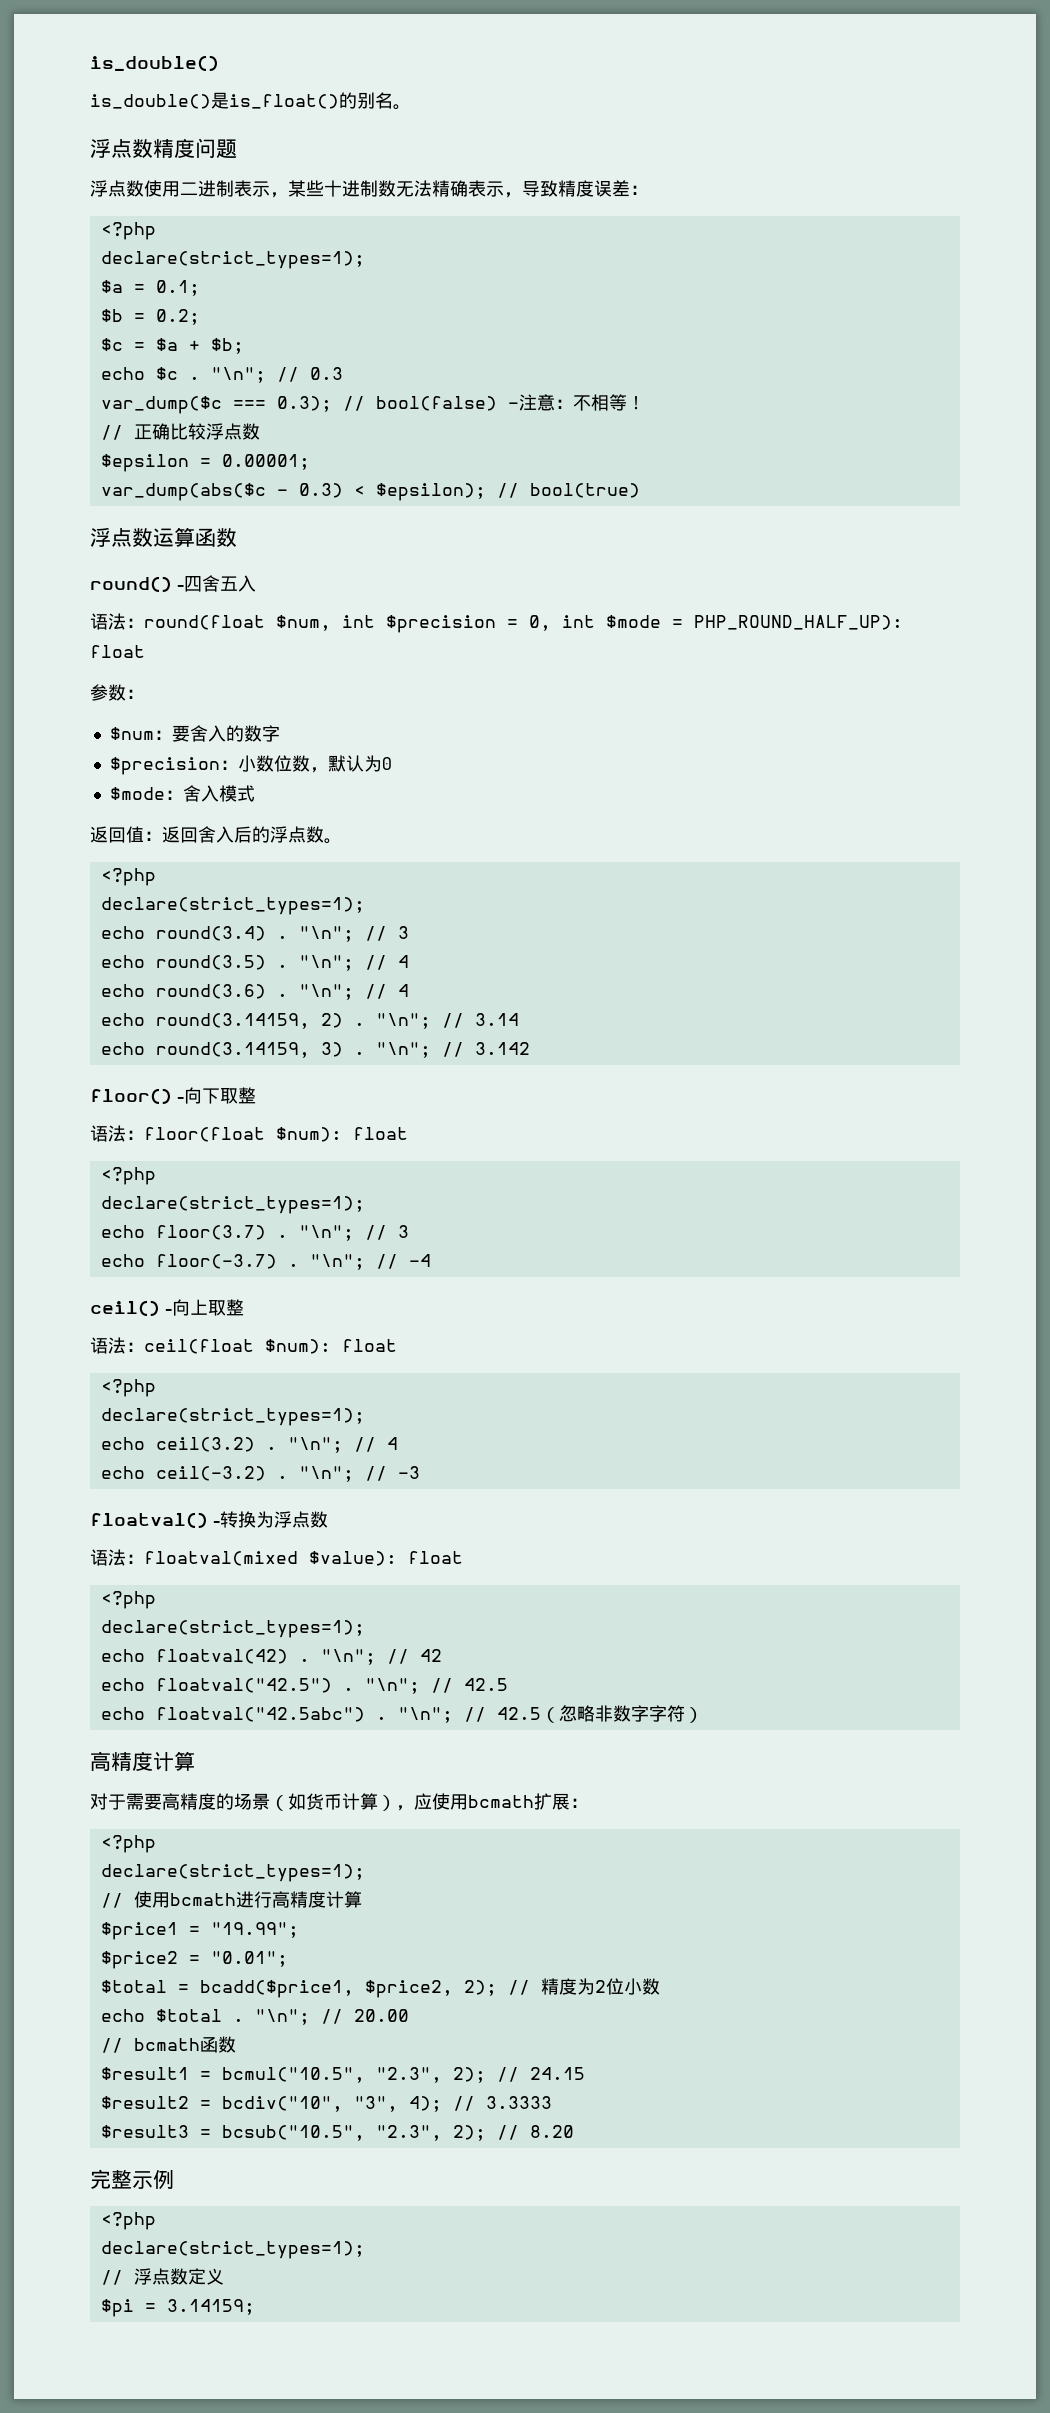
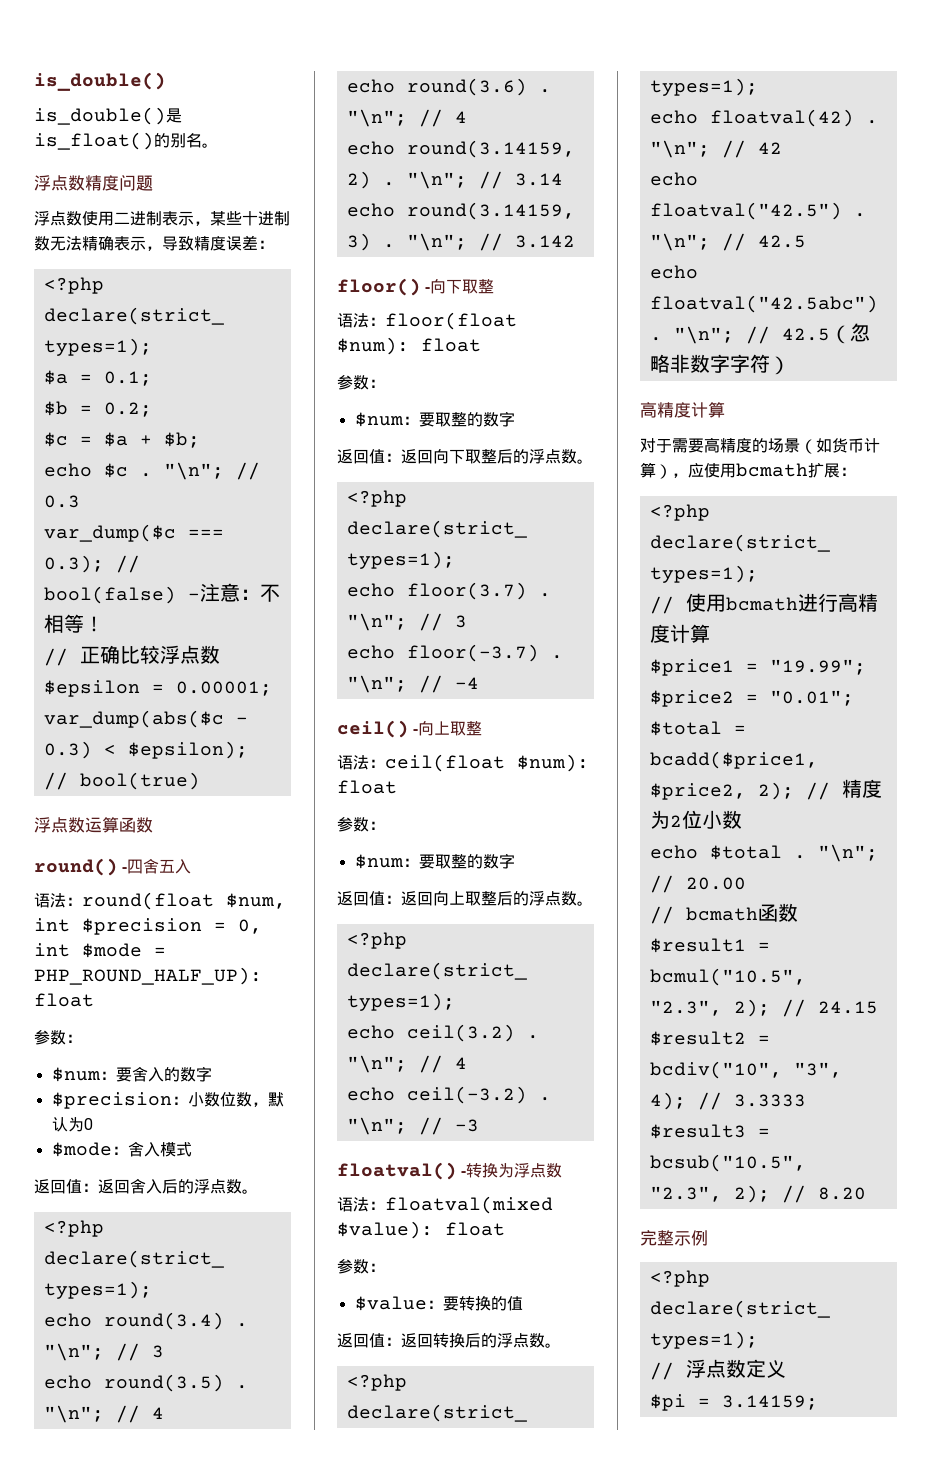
(408, 1133) none -> [337,375,385,390] [354,411,515,427] [337,449,593,464] // 参数： // $num：要取整的数字 // 返回值：返回向下取整后的浮点数。
(397, 1345) none -> [337,817,385,832] [354,853,515,869] [337,891,593,906] // 参数： // $num：要取整的数字 // 返回值：返回向上取整后的浮点数。
(463, 1557) none -> [337,1259,385,1274] [354,1296,523,1311] [337,1333,561,1348] // 参数： // $value：要转换的值 // 返回值：返回转换后的浮点数。

